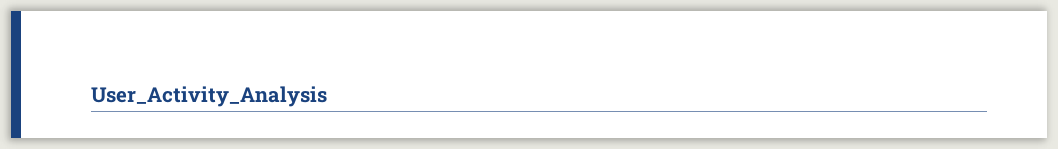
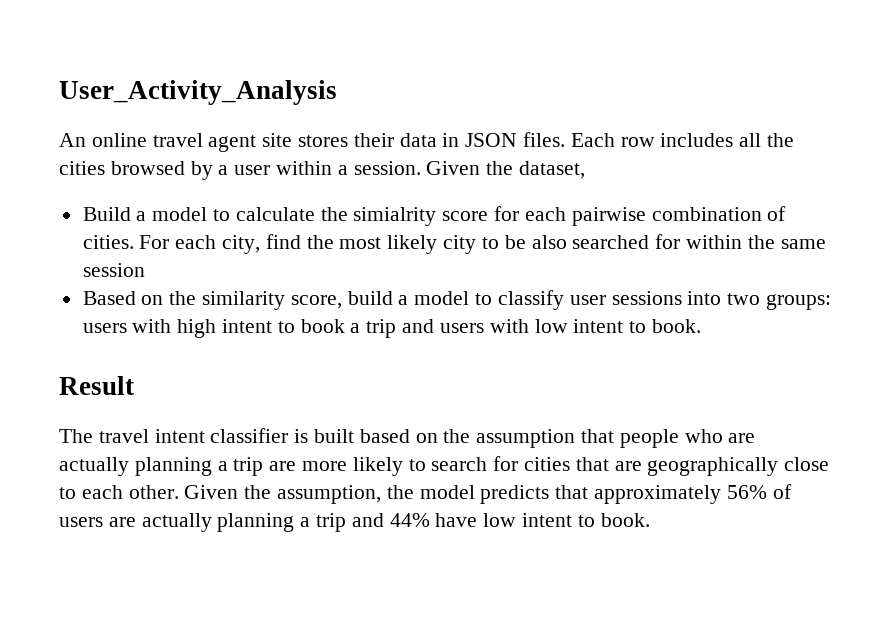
(327, 96) none -> [59,132,795,152] [59,161,586,180] [82,206,787,226] [82,234,826,254] [82,263,145,277] [82,290,831,310] [82,319,701,338] [59,376,134,395] [59,428,756,448] [59,456,830,476] [59,484,792,504] [59,513,650,532] // An online travel agent site stores their data in JSON files. Each row includes all the cities browsed by a user within a session. Given the dataset, // Build a model to calculate the simialrity score for each pairwise combination of cities. For each city, find the most likely city to be also searched for within the same session // Based on the similarity score, build a model to classify user sessions into two groups: users with high intent to book a trip and users with low intent to book. // Result // The travel intent classifier is built based on the assumption that people who are actually planning a trip are more likely to search for cities that are geographically close to each other. Given the assumption, the model predicts that approximately 56% of users are actually planning a trip and 44% have low intent to book.

